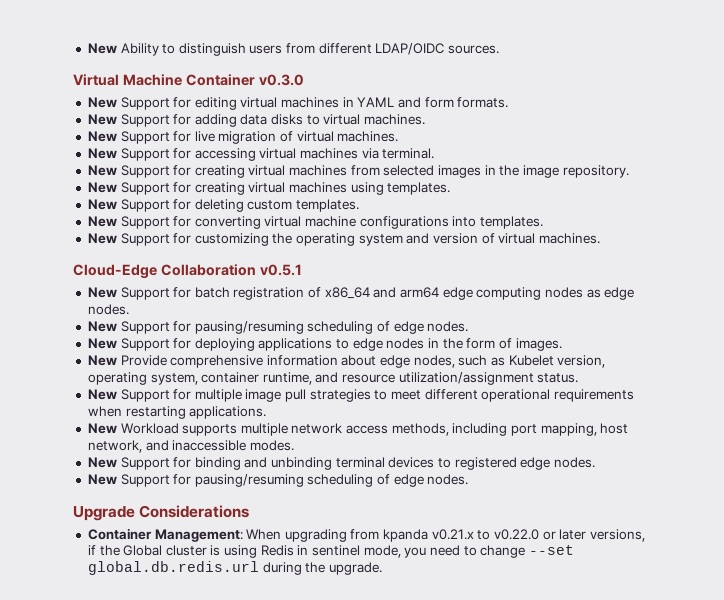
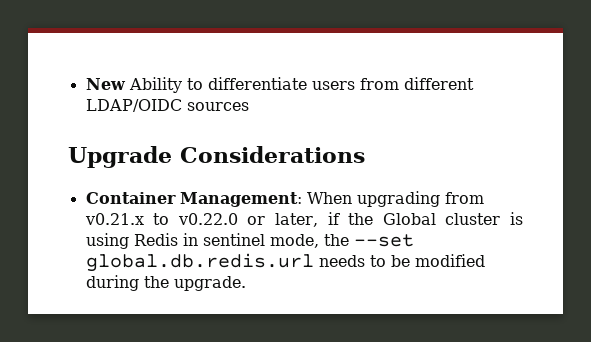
[178,43,246,56] distinguish -> [207,77,307,90] differentiate
[448,45,500,54] [73,74,304,86] [87,97,509,110] [87,114,426,127] [87,131,399,144] [87,148,435,161] [87,165,629,178] [87,182,451,195] [87,199,360,212] [87,216,544,229] [87,233,600,246] [73,264,302,279] [87,287,635,300] [87,304,129,315] [87,321,469,334] [87,338,562,351] [87,355,606,368] [87,372,579,385] [87,389,634,402] [87,406,267,419] [87,423,629,436] [87,440,294,453] [87,457,595,470] [87,474,469,487] sources. // Virtual Machine Container v0.3.0 // New Support for editing virtual machines in YAML and form formats. // New Support for adding data disks to virtual machines. // New Support for live migration of virtual machines. // New Support for accessing virtual machines via terminal. // New Support for creating virtual machines from selected images in the image repository. // New Support for creating virtual machines using templates. // New Support for deleting custom templates. // New Support for converting virtual machine configurations into templates. // New Support for customizing the operating system and version of virtual machines. // Cloud-Edge Collaboration v0.5.1 // New Support for batch registration of x86_64 and arm64 edge computing nodes as edge nodes. // New Support for pausing/resuming scheduling of edge nodes. // New Support for deploying applications to edge nodes in the form of images. // New Provide comprehensive information about edge nodes, such as Kubelet version, operating system, container runtime, and resource utilization/assignment status. // New Support for multiple image pull strategies to meet different operational requirements when restarting applications. // New Workload supports multiple network access methods, including port mapping, host network, and inaccessible modes. // New Support for binding and unbinding terminal devices to registered edge nodes. // New Support for pausing/resuming scheduling of edge nodes. -> [186,102,249,111] sources
[383,529,429,542] kpanda -> (484, 198) none
[559,529,645,542] later versions, -> [275,213,319,227] later,
[404,545,574,558] [87,561,259,575] you need to change --set global.db.redis.url -> [323,234,414,247] [85,253,485,272] the --set global.db.redis.url needs to be modified

